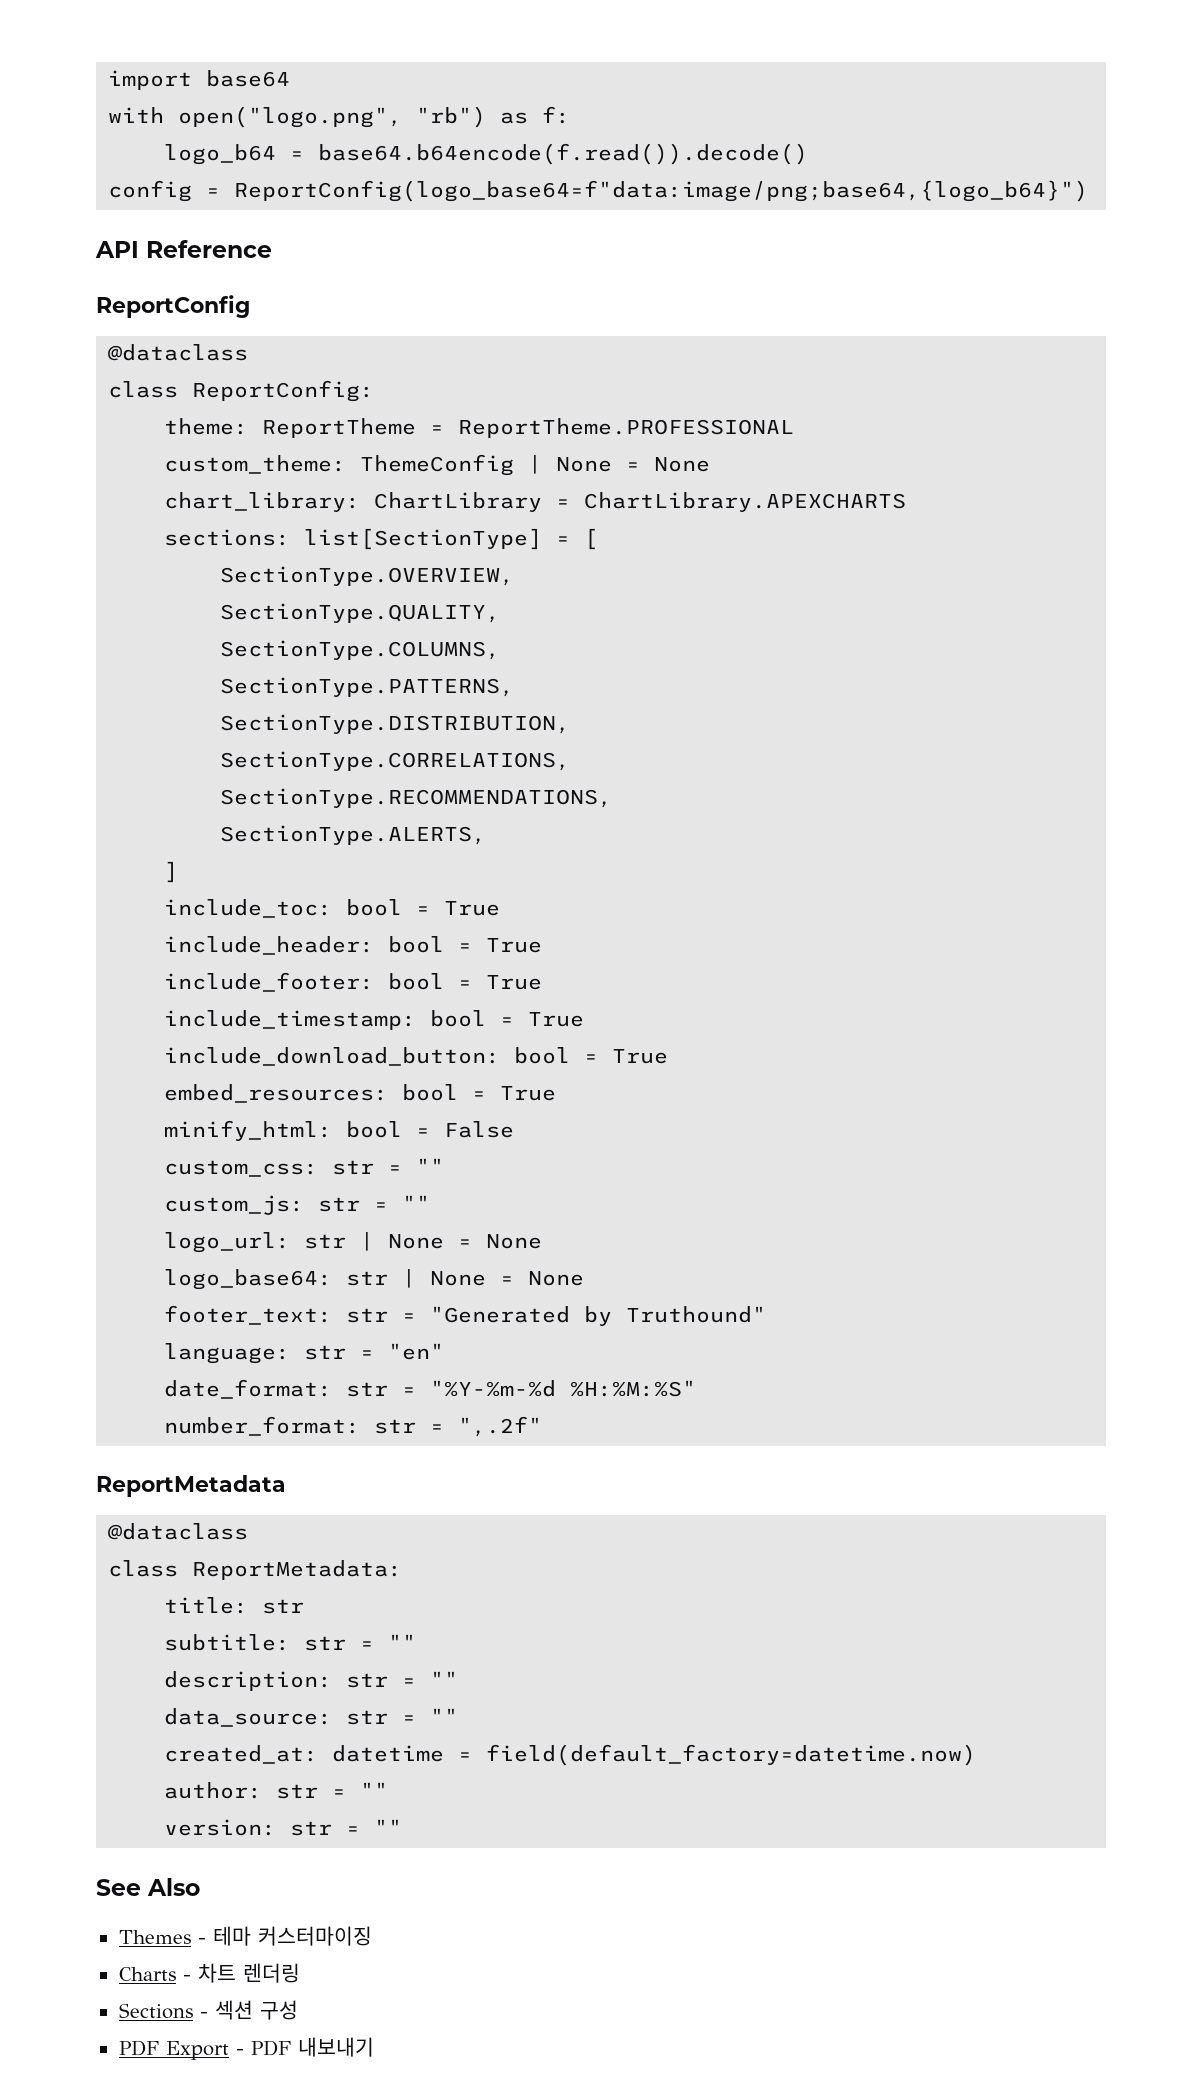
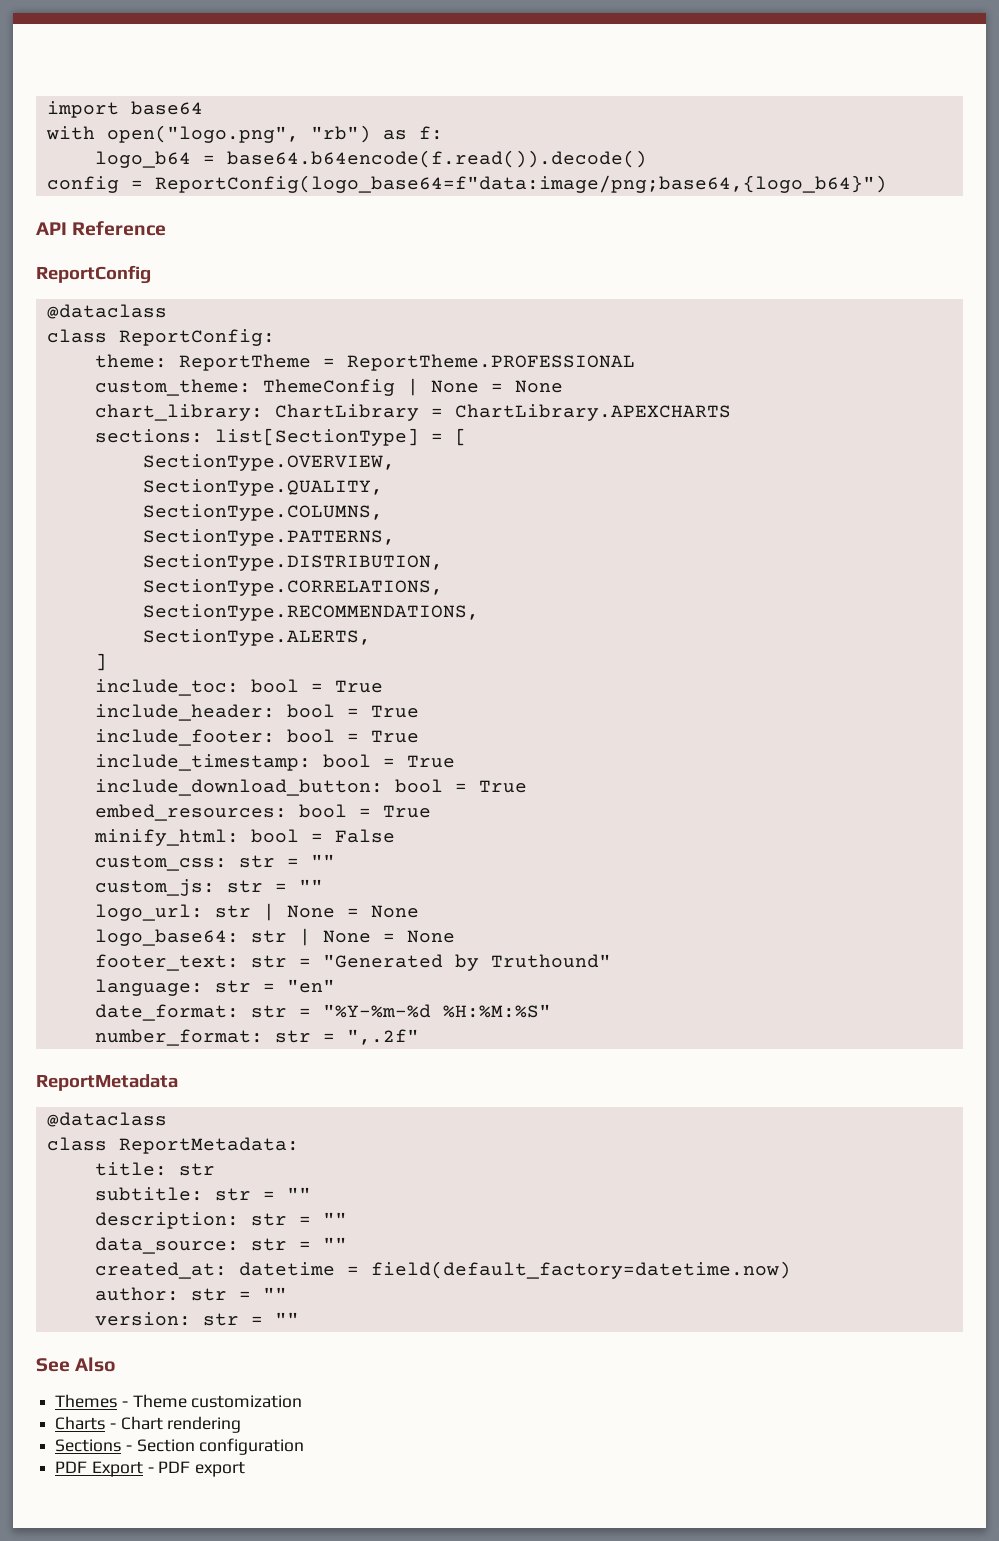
[212,1926,372,1946] 테마 커스터마이징 -> [132,1394,303,1408] Theme customization
[197,1963,300,1983] 차트 렌더링 -> [120,1416,242,1433] Chart rendering
[214,2000,298,2020] 섹션 구성 -> [136,1438,305,1455] Section configuration
[297,2037,374,2057] 내보내기 -> [195,1461,246,1477] export

